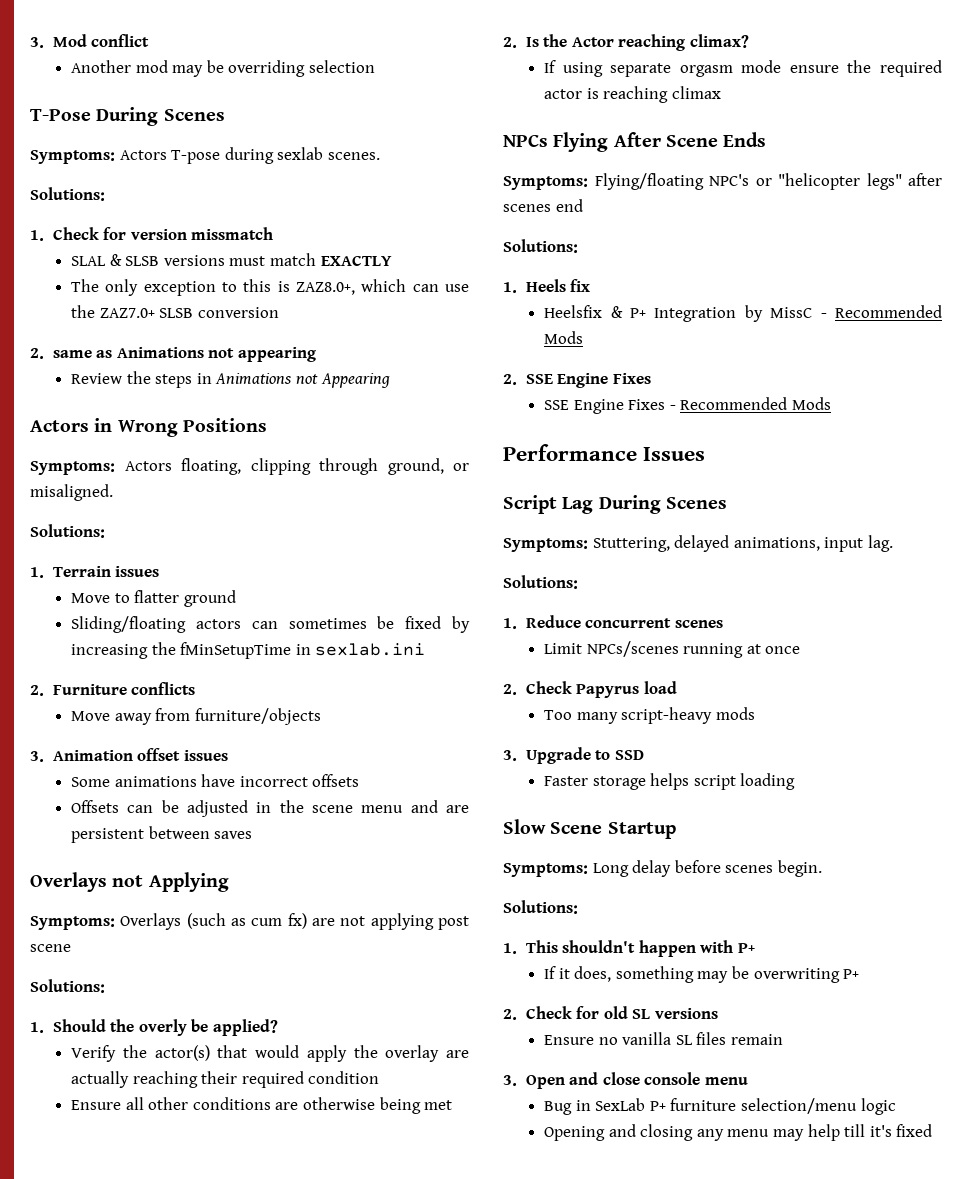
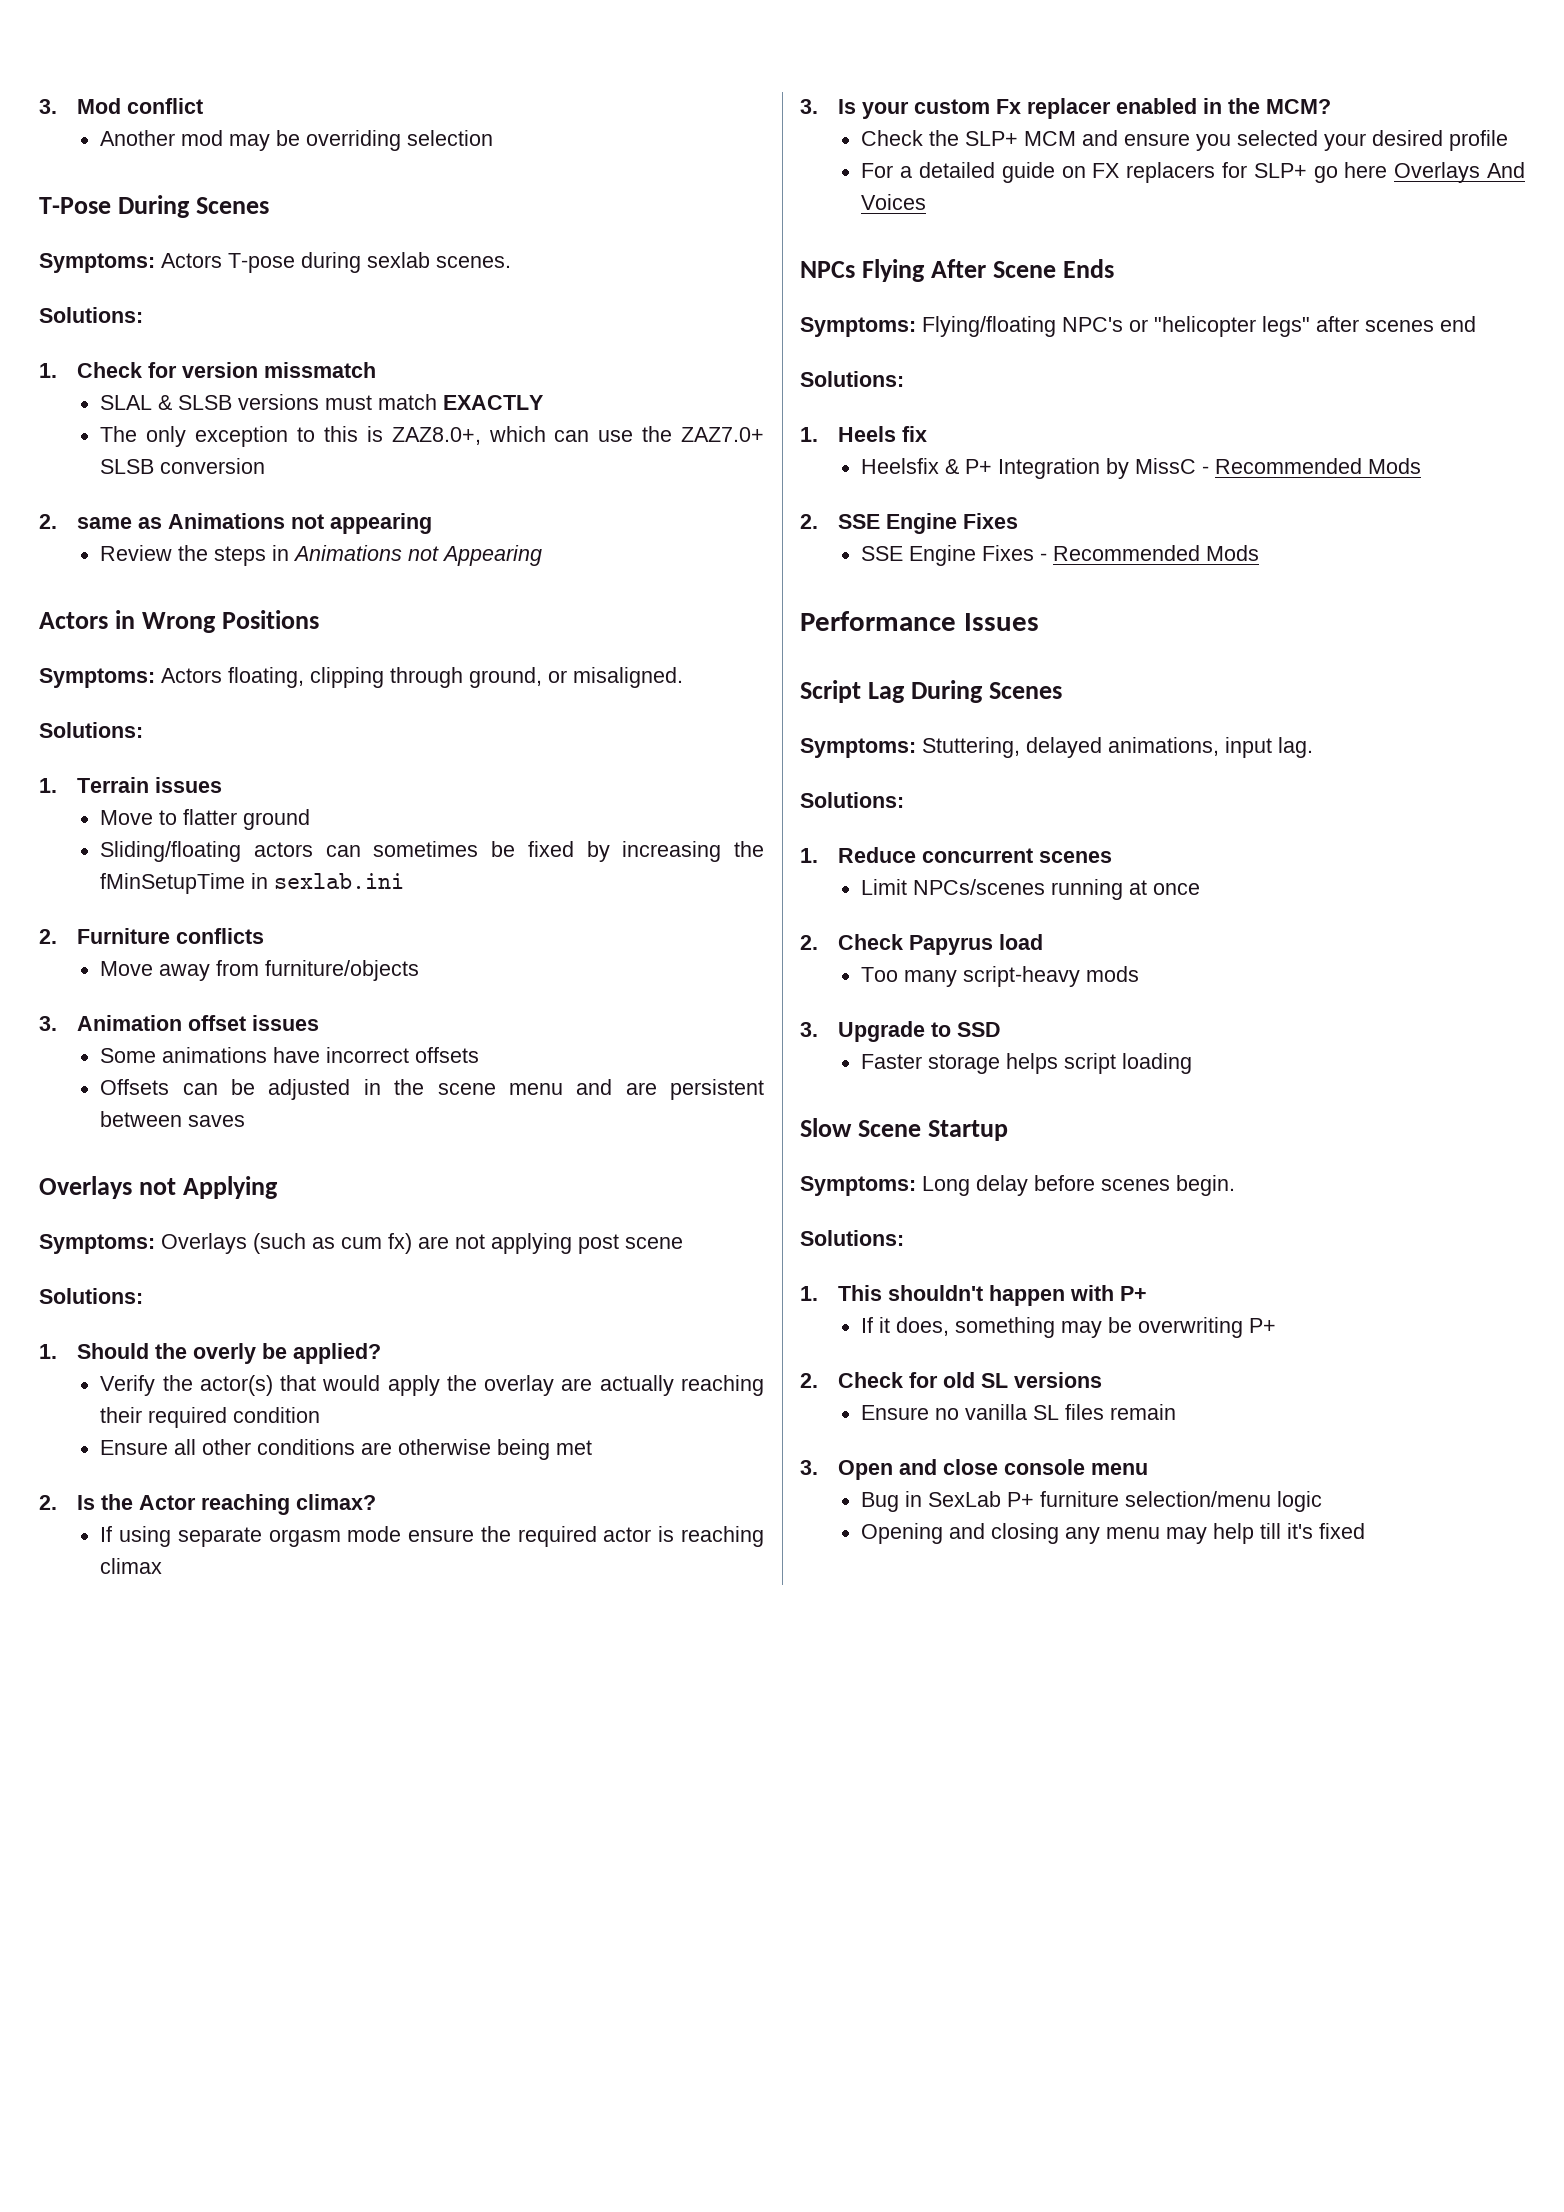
(721, 92) none -> [800,98,1331,119] [861,130,1509,151] [861,162,1525,183] [861,194,927,210] // 3. Is your custom Fx replacer enabled in the MCM? // Check the SLP+ MCM and ensure you selected your desired profile // For a detailed guide on FX replacers for SLP+ go here Overlays And Voices

